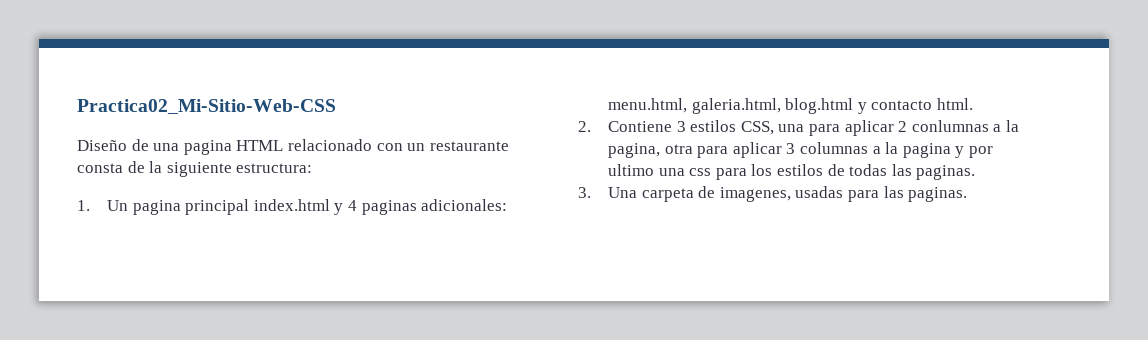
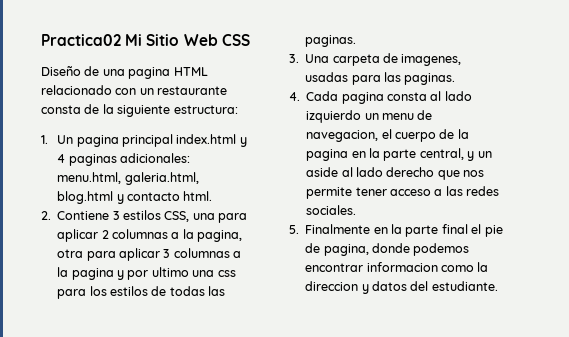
[77,99,336,114] Practica02_Mi-Sitio-Web-CSS -> [41,34,250,46] Practica02 Mi Sitio Web CSS
[911,120,989,132] conlumnas -> [112,229,168,239] columnas
(968, 194) none -> [289,91,472,104] [306,110,433,123] [306,129,469,142] [306,148,492,161] [306,167,485,180] [306,186,500,199] [306,205,357,215] [289,224,503,237] [305,243,470,256] [305,262,489,272] [305,281,498,294] // 4. Cada pagina consta al lado izquierdo un menu de navegacion, el cuerpo de la pagina en la parte central, y un aside al lado derecho que nos permite tener acceso a las redes sociales. // 5. Finalmente en la parte final el pie de pagina, donde podemos encontrar informacion como la direccion y datos del estudiante.

